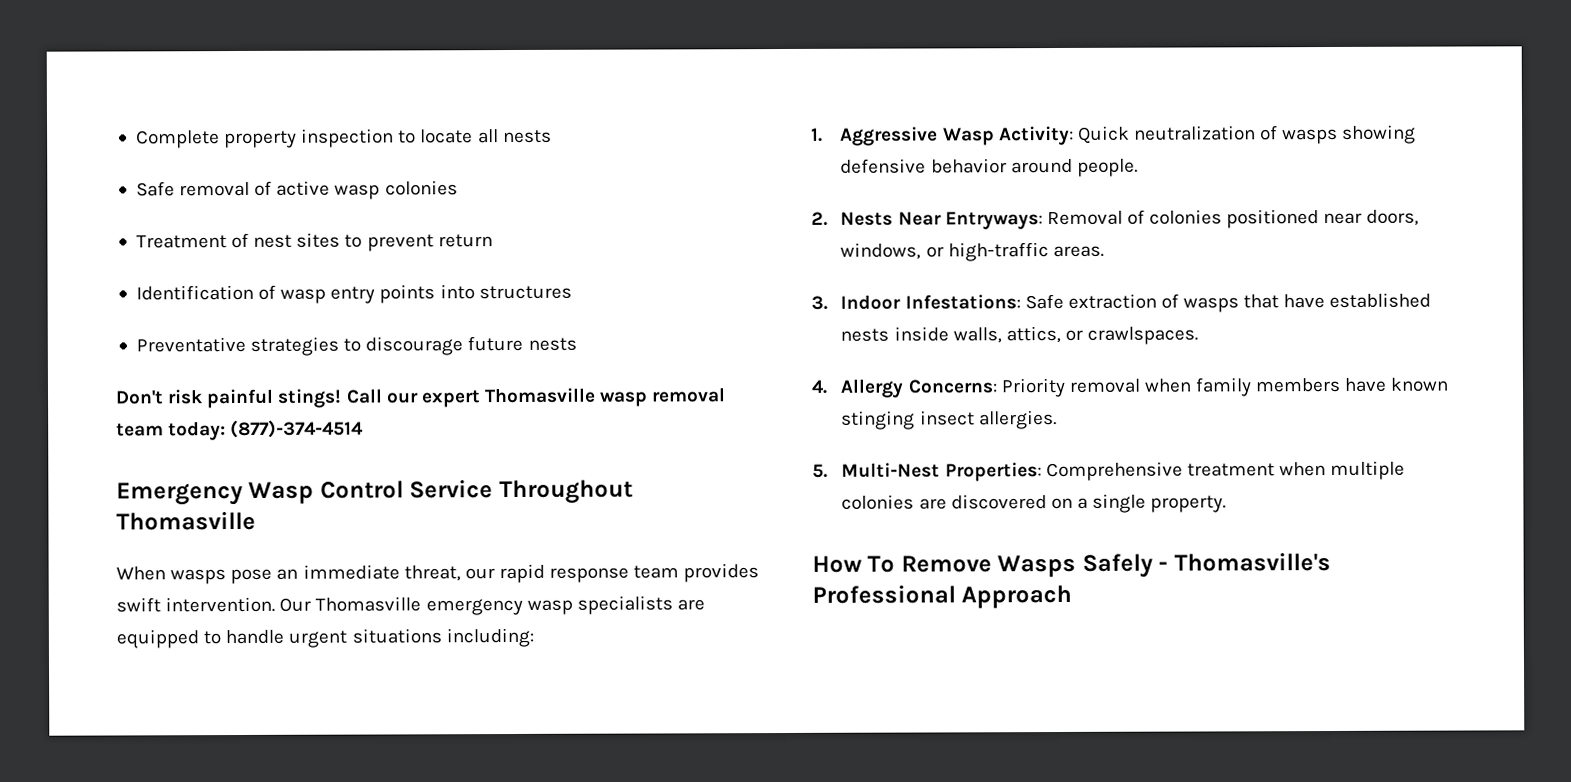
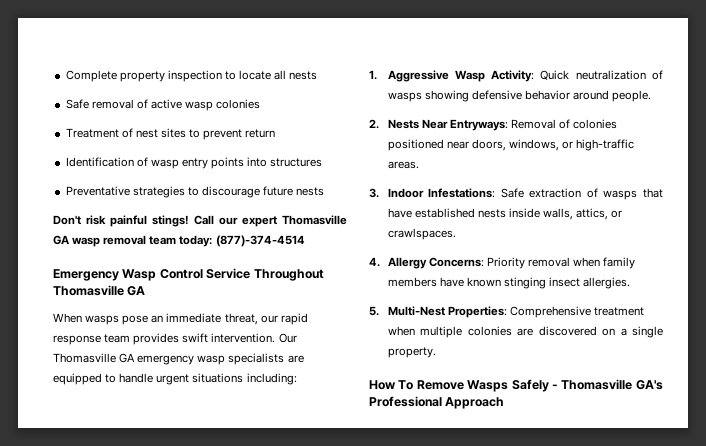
(596, 395) none -> [53,235,70,245] GA
(256, 520) none -> [127,286,146,296] GA
(422, 604) none -> [119,353,136,363] GA
[1173,552,1331,572] Thomasville's -> [561,379,663,390] Thomasville GA's

